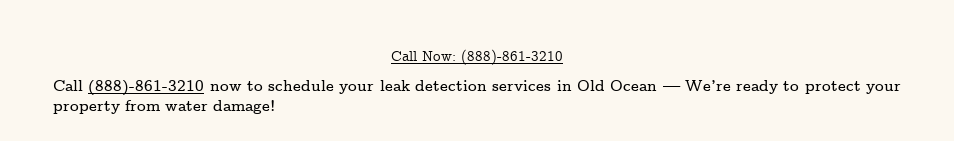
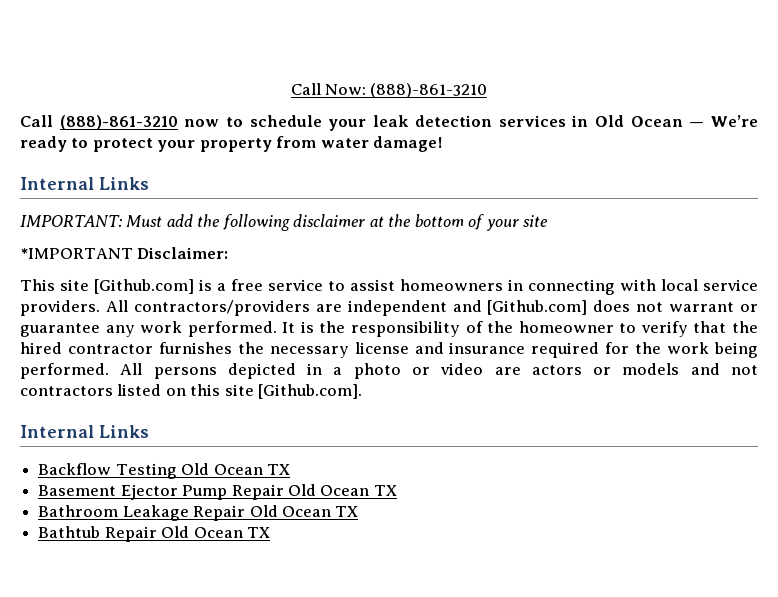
(275, 107) none -> [20,177,149,190] [20,214,548,231] [20,247,229,259] [20,279,758,295] [20,300,758,316] [20,321,758,337] [20,342,758,358] [20,363,759,379] [20,384,363,399] [20,425,149,438] [38,463,290,479] [38,484,397,500] [38,505,359,521] [38,526,270,542] // Internal Links // IMPORTANT: Must add the following disclaimer at the bottom of your site // *IMPORTANT Disclaimer: // This site [Github.com] is a free service to assist homeowners in connecting with local service providers. All contractors/providers are independent and [Github.com] does not warrant or guarantee any work performed. It is the responsibility of the homeowner to verify that the hired contractor furnishes the necessary license and insurance required for the work being performed. All persons depicted in a photo or video are actors or models and not contractors listed on this site [Github.com]. // Internal Links // Backflow Testing Old Ocean TX // Basement Ejector Pump Repair Old Ocean TX // Bathroom Leakage Repair Old Ocean TX // Bathtub Repair Old Ocean TX

